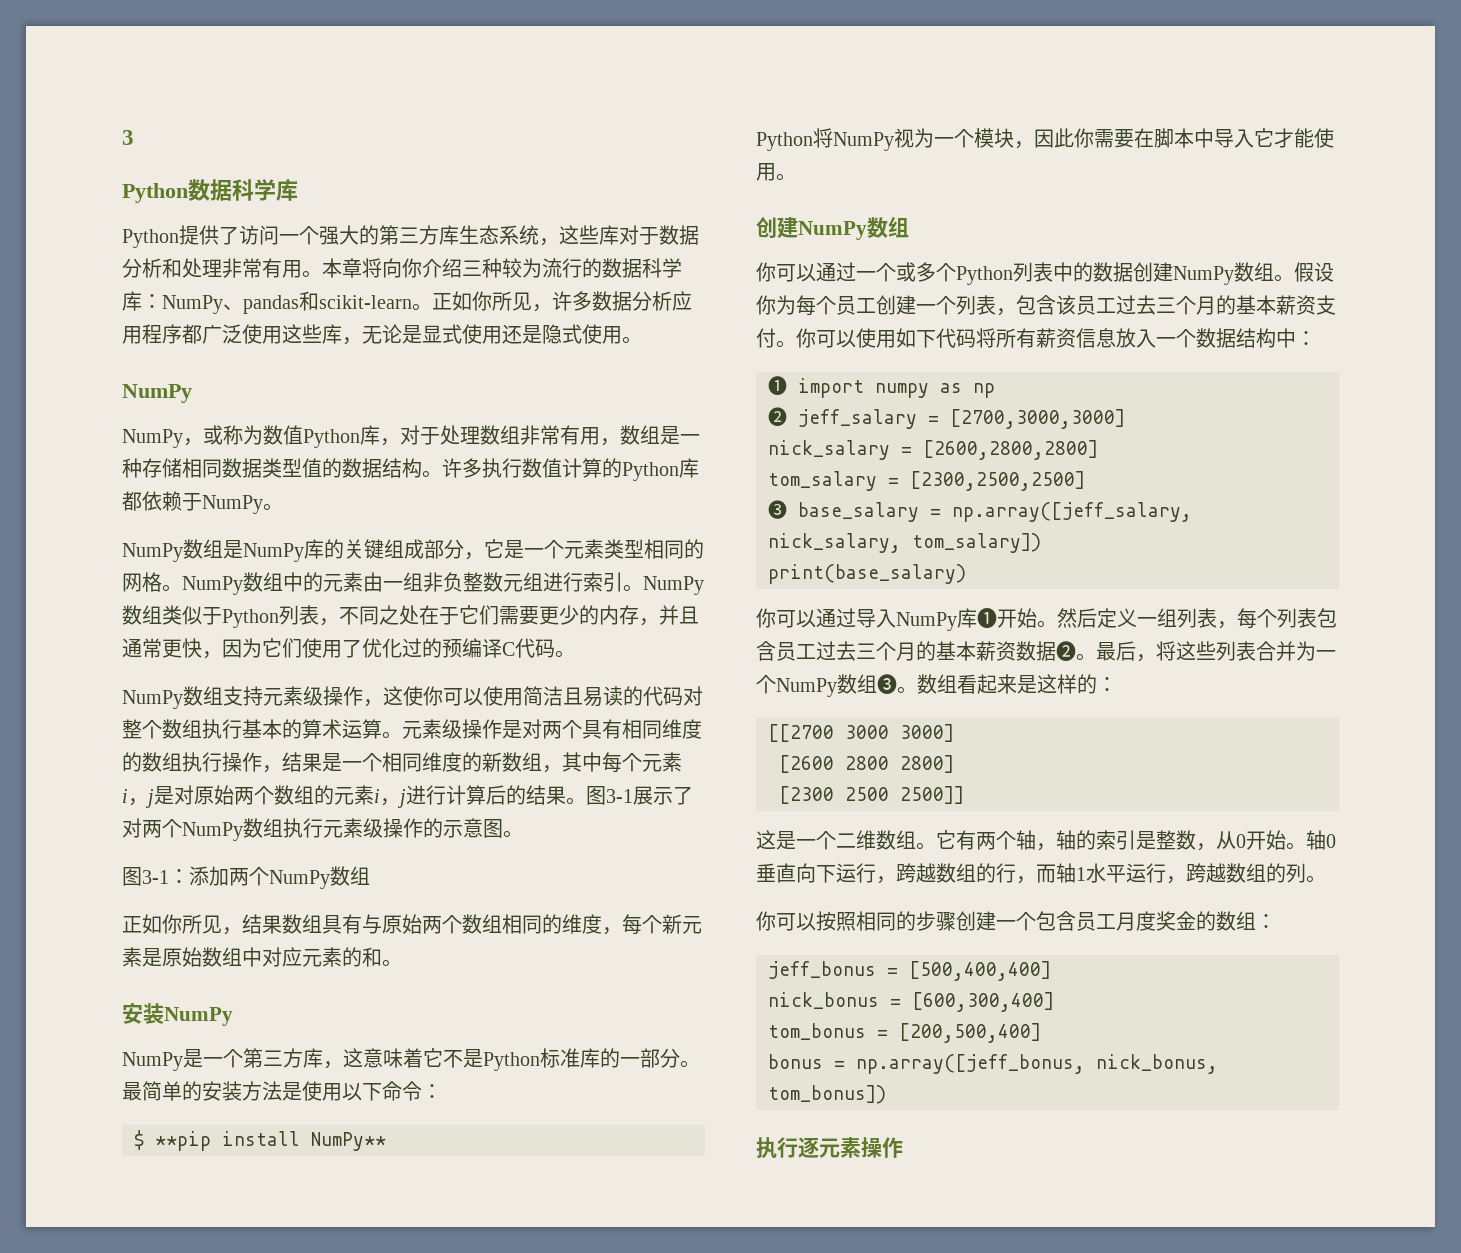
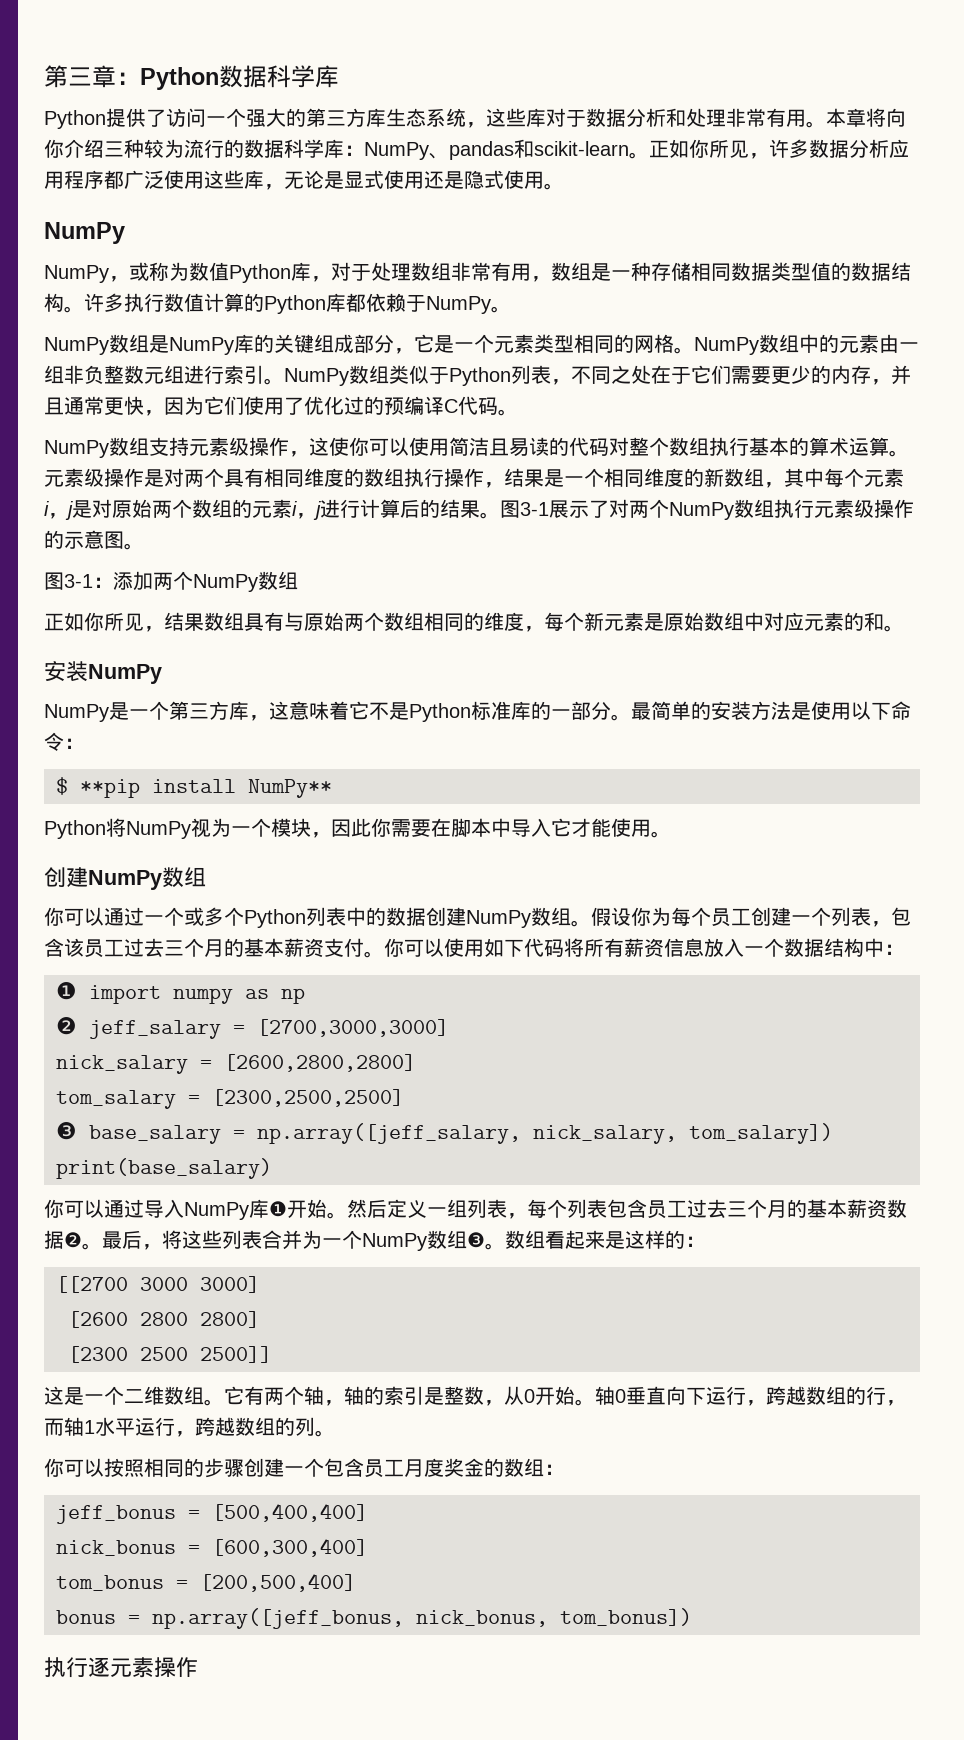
[122,130,134,145] 3 // -> [44,65,140,88] 第三章：

